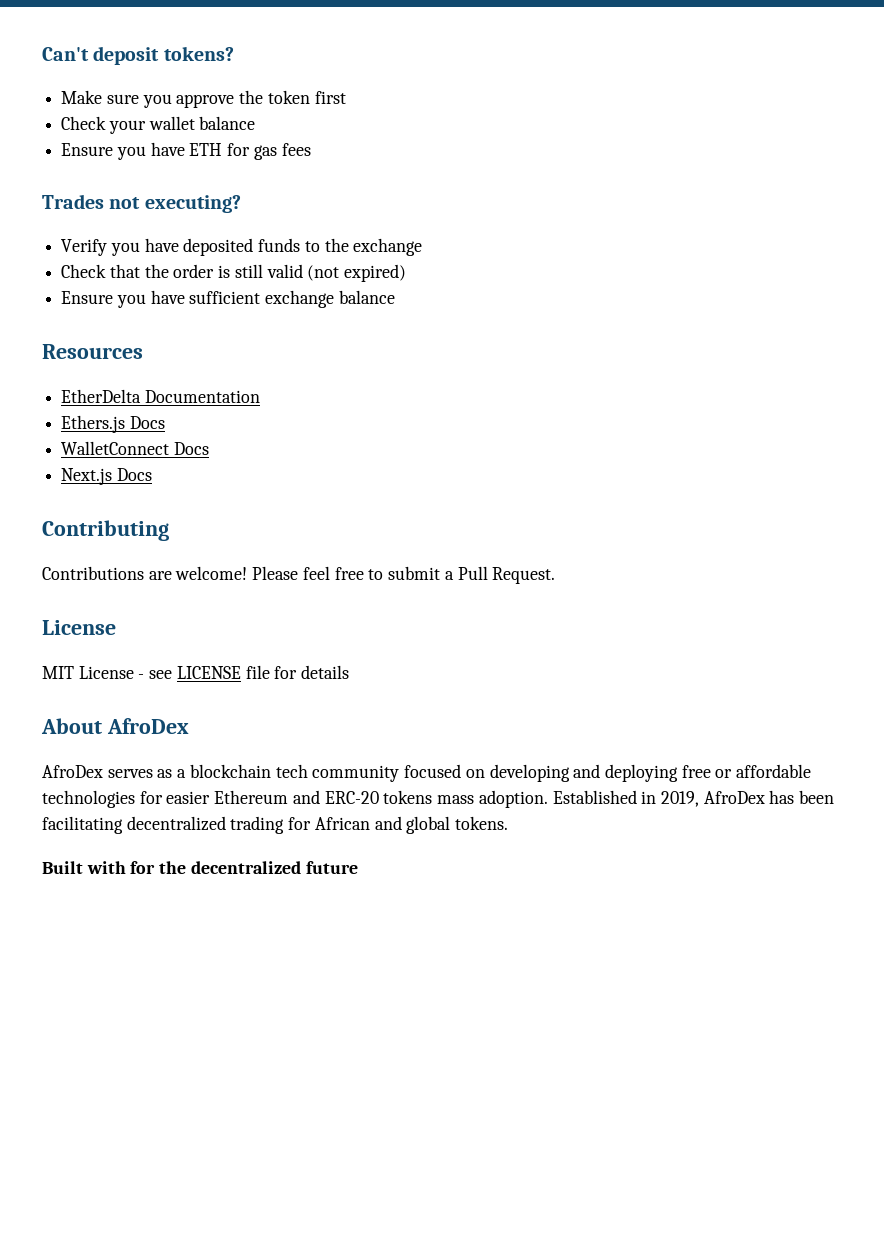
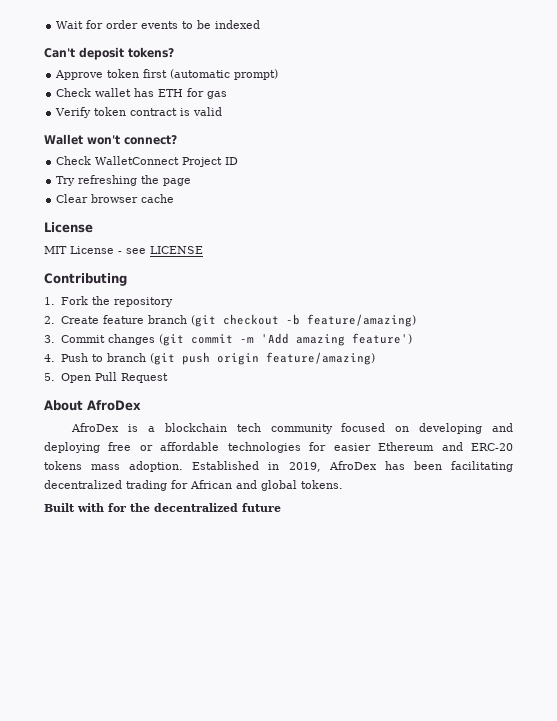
[42,46,234,65] [61,90,264,108] Can't deposit tokens? // Make sure you approve the -> [56,20,261,29] [44,47,174,60] [55,70,104,80] Wait for order events to be indexed // Can't deposit tokens? // Approve
[61,116,256,134] [61,142,311,160] [42,194,241,213] [61,238,423,256] [61,264,407,282] [61,290,395,308] [42,344,143,359] [61,389,260,403] [61,415,165,433] [61,441,209,455] [61,468,152,485] [42,520,169,541] [42,566,556,584] // Check your wallet balance // Ensure you have ETH for gas fees // Trades not executing? // Verify you have deposited funds to the exchange // Check that the order is still valid (not expired) // Ensure you have sufficient exchange balance // Resources // EtherDelta Documentation // Ethers.js Docs // WalletConnect Docs // Next.js Docs // Contributing // Contributions are welcome! Please feel free to submit a Pull Request. -> [170,69,279,80] [56,88,228,99] [55,107,223,118] [44,134,177,145] [56,156,239,167] [56,175,192,186] [56,194,175,203] (automatic prompt) // Check wallet has ETH for gas // Verify token contract is valid // Wallet won't connect? // Check WalletConnect Project ID // Try refreshing the page // Clear browser cache
[245,665,350,679] file for details -> [44,273,127,286] [44,296,173,307] [44,314,416,327] [44,333,412,346] [44,352,375,365] [44,372,168,383] // Contributing // 1. Fork the repository // 2. Create feature branch (git checkout -b feature/amazing) // 3. Commit changes (git commit -m 'Add amazing feature') // 4. Push to branch (git push origin feature/amazing) // 5. Open Pull Request
[107,769,173,778] serves as -> [128,424,139,432] is

